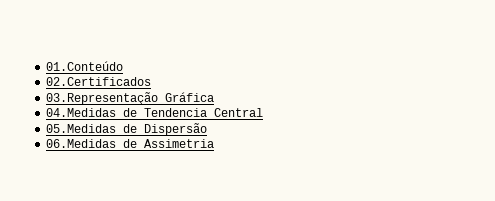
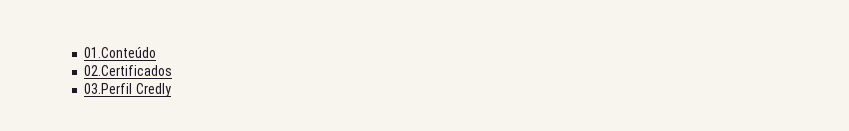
[46,92,215,105] [46,108,264,117] [46,123,208,136] [46,139,215,148] 03.Representação Gráfica // 04.Medidas de Tendencia Central // 05.Medidas de Dispersão // 06.Medidas de Assimetria -> [84,83,172,97] 03.Perfil Credly

